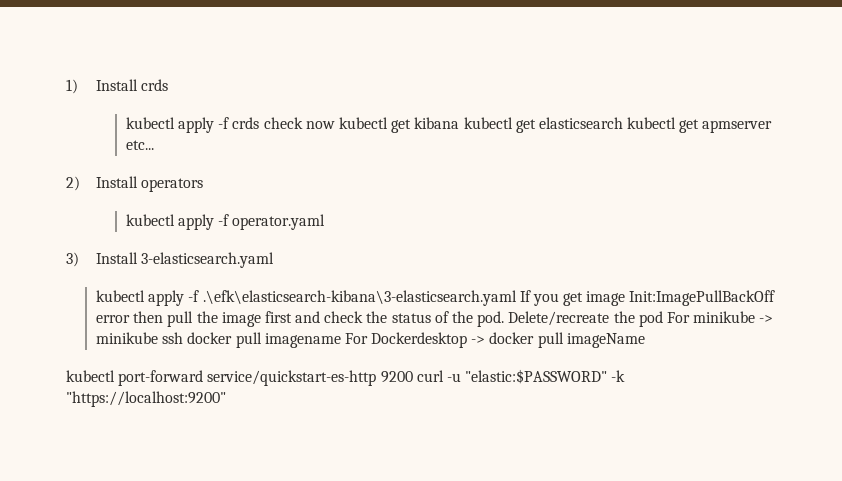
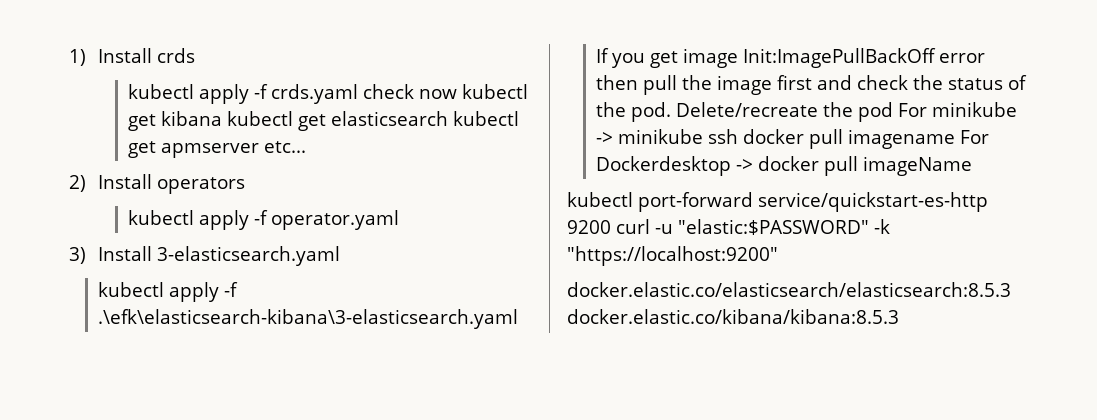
[232,117,260,129] crds -> [270,84,358,104] crds.yaml
(226, 399) none -> [567,282,1011,297] [567,309,899,324] // docker.elastic.co/elasticsearch/elasticsearch:8.5.3 docker.elastic.co/kibana/kibana:8.5.3

